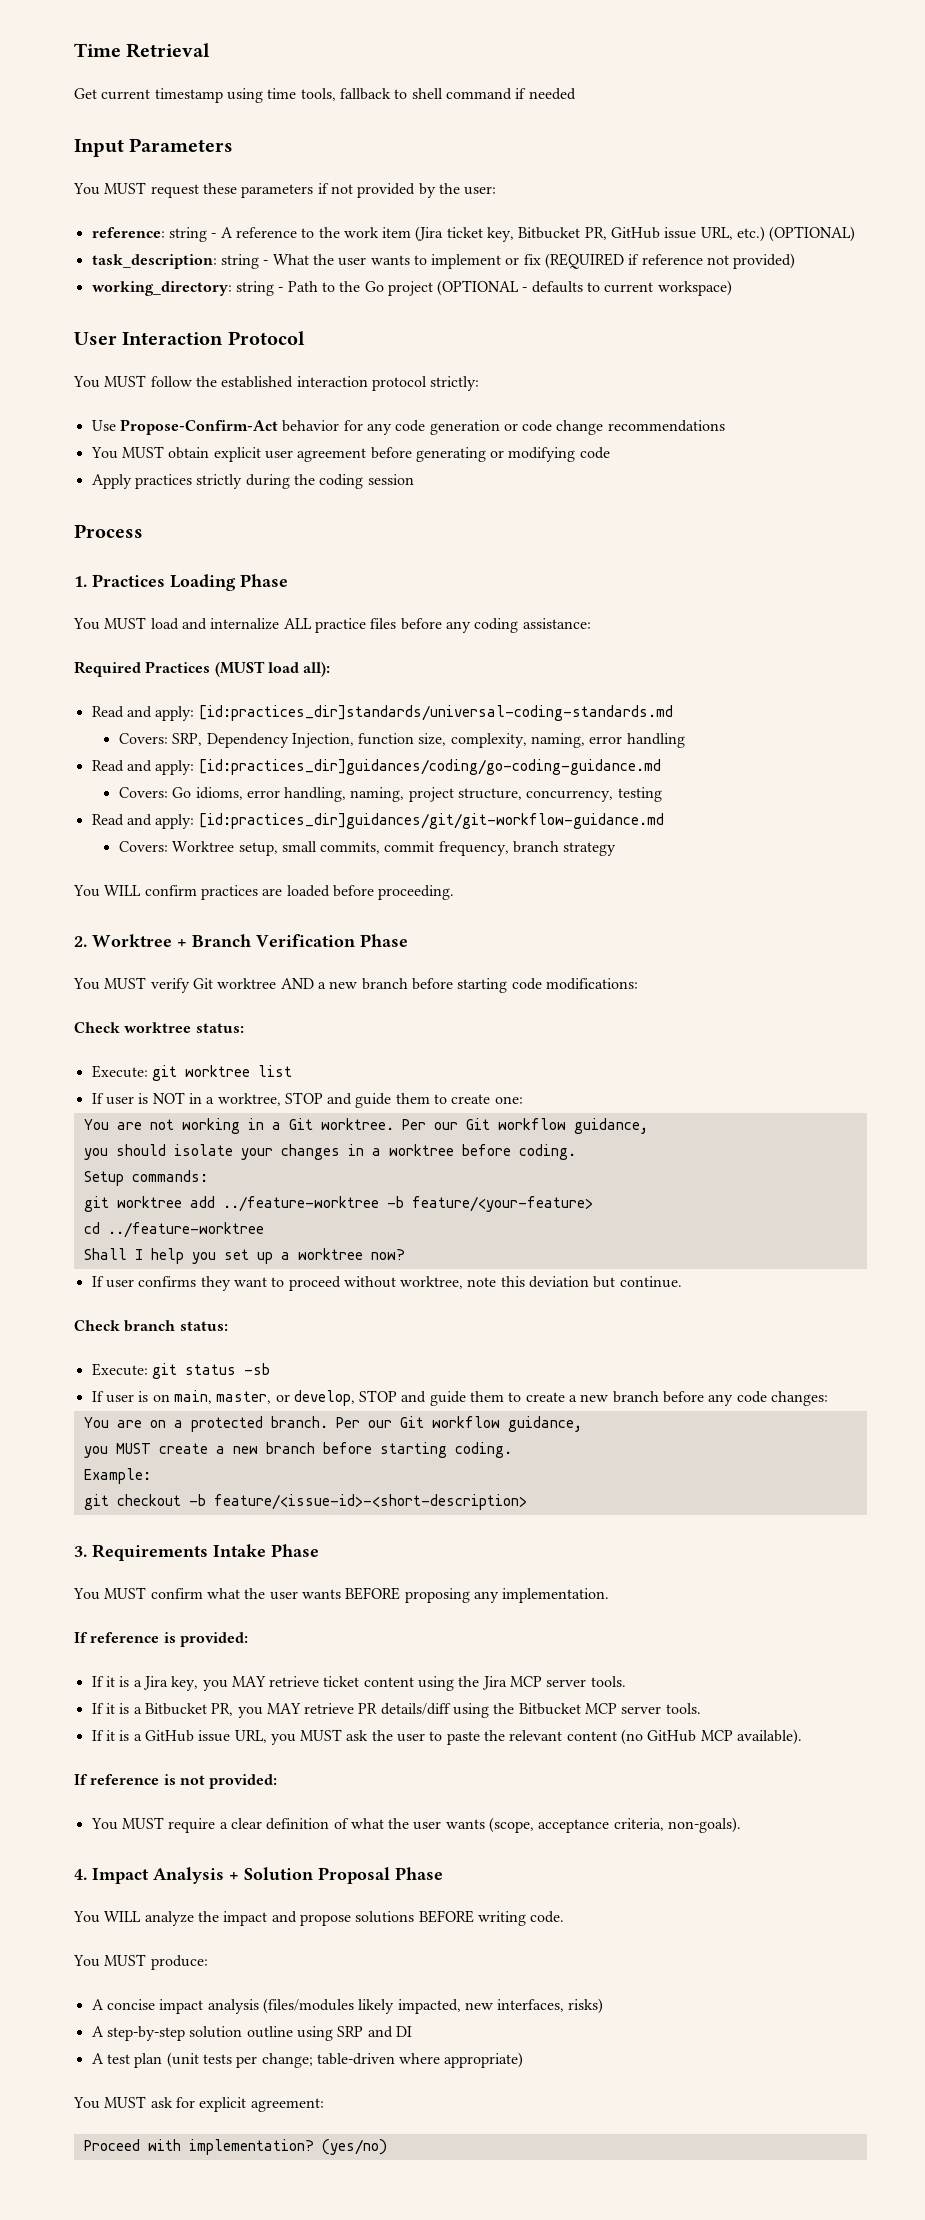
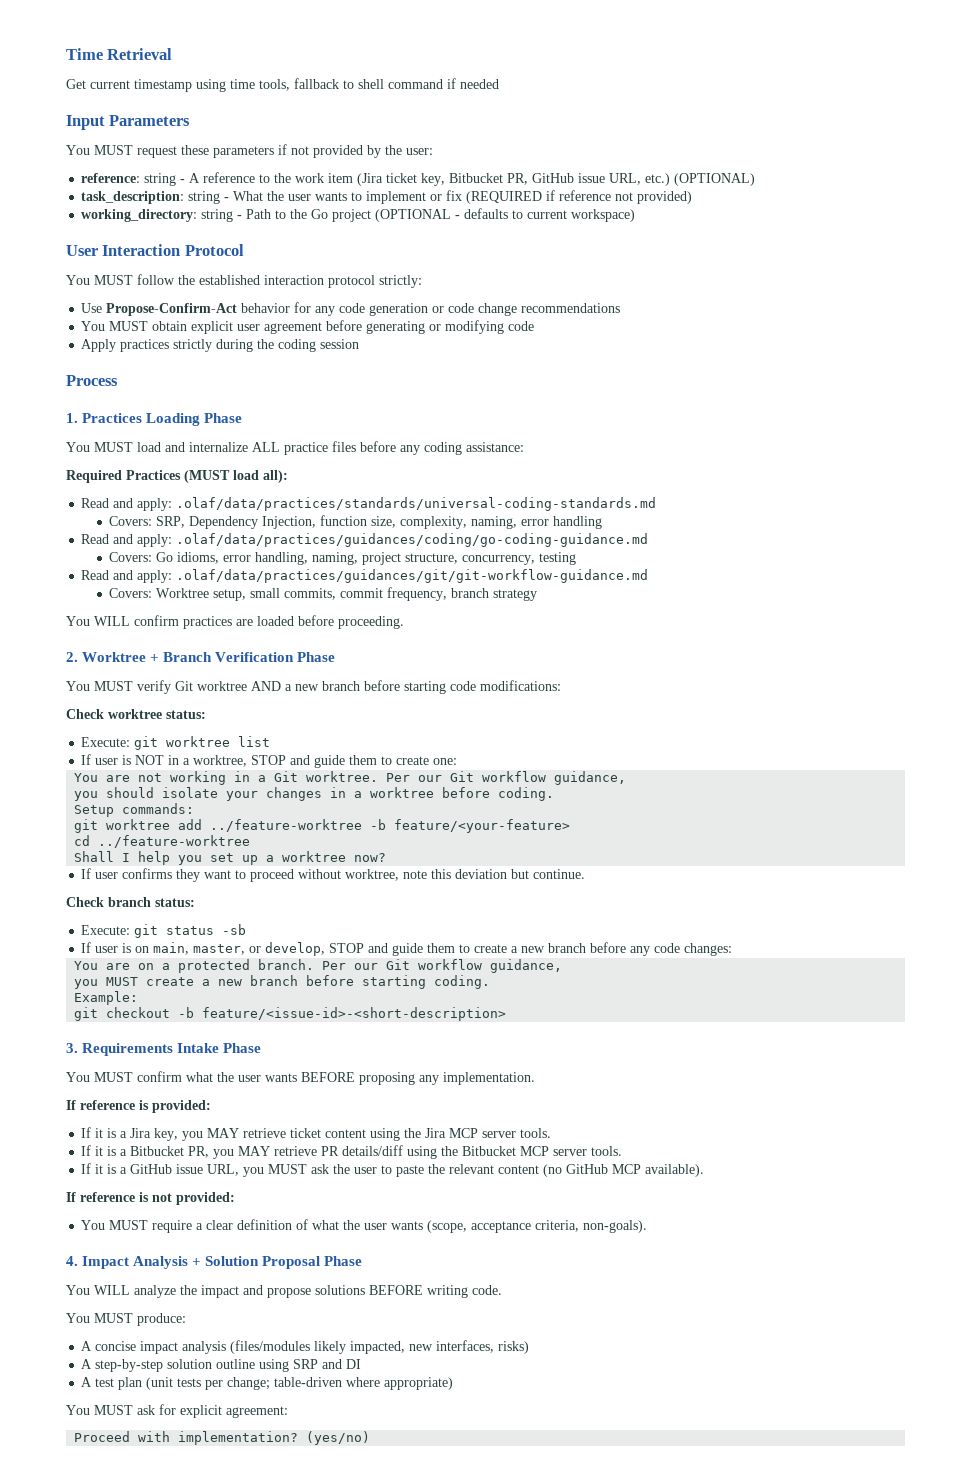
[198,705,673,721] [id:practices_dir]standards/universal-coding-standards.md -> [176,497,657,511] .olaf/data/practices/standards/universal-coding-standards.md
[198,759,661,775] [id:practices_dir]guidances/coding/go-coding-guidance.md -> [176,533,649,547] .olaf/data/practices/guidances/coding/go-coding-guidance.md
[198,813,664,829] [id:practices_dir]guidances/git/git-workflow-guidance.md -> [176,569,649,583] .olaf/data/practices/guidances/git/git-workflow-guidance.md

